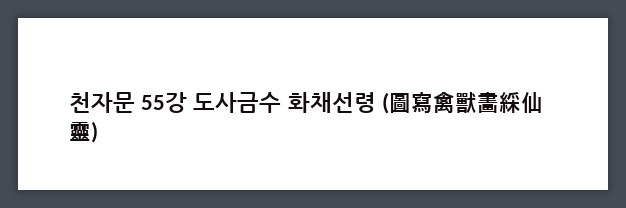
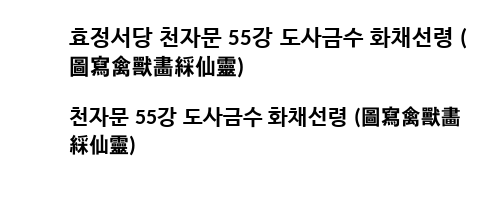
(69, 102) none -> [69,27,153,48] 효정서당
(98, 132) none -> [69,106,462,128] [69,134,136,156] // 천자문 55강 도사금수 화채선령 (圖寫禽獸畵綵仙靈)

